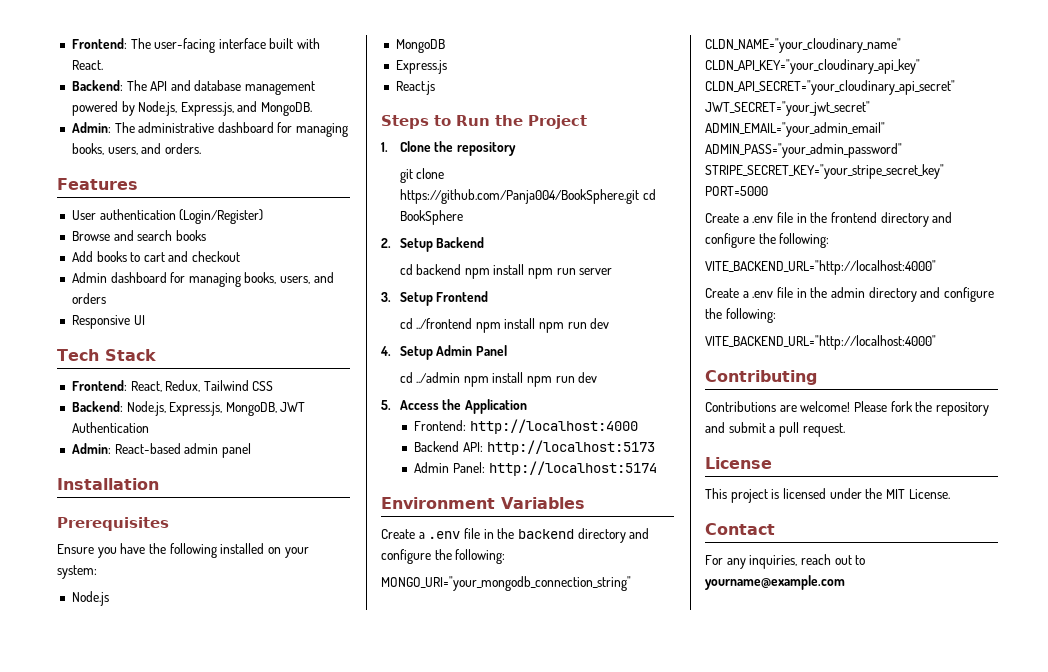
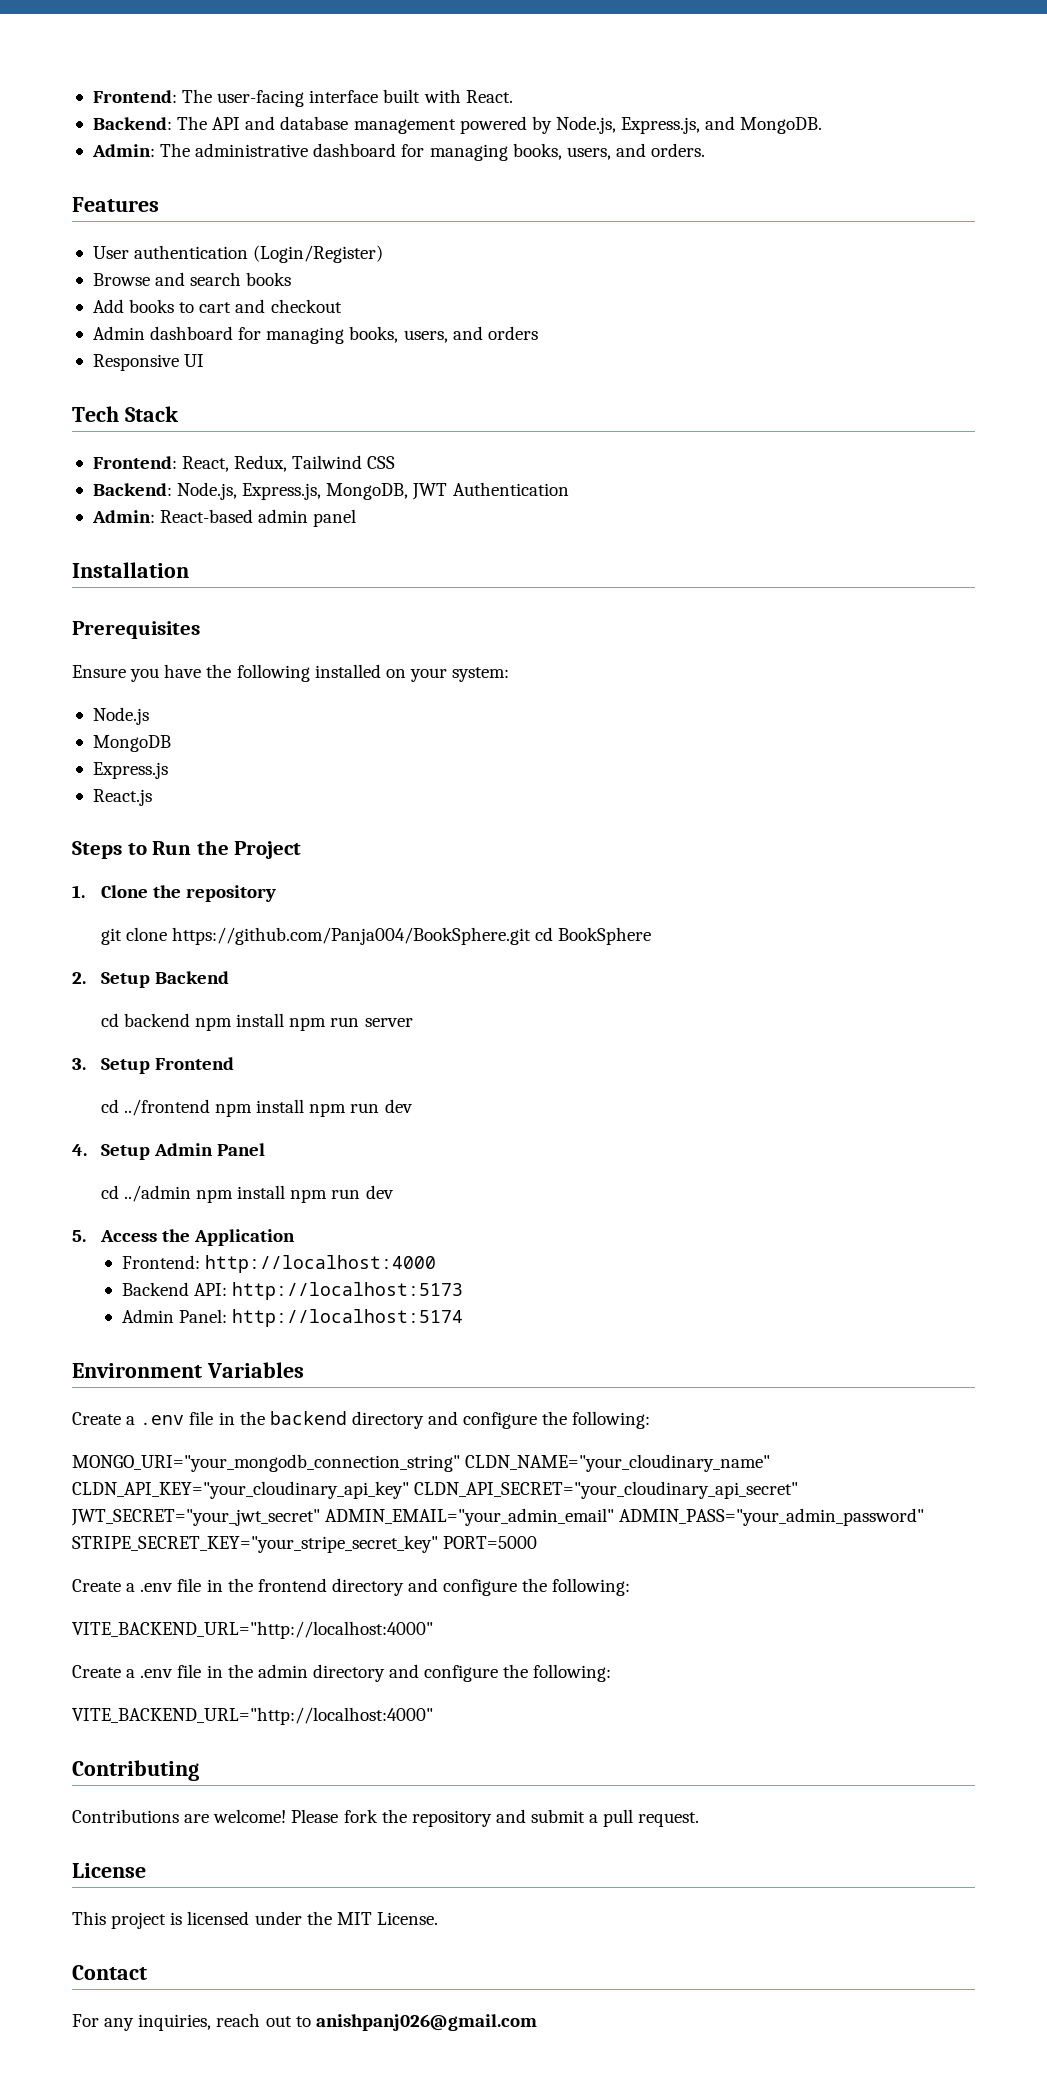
[705,575,845,590] yourname@example.com -> [315,2014,537,2031] anishpanj026@gmail.com

